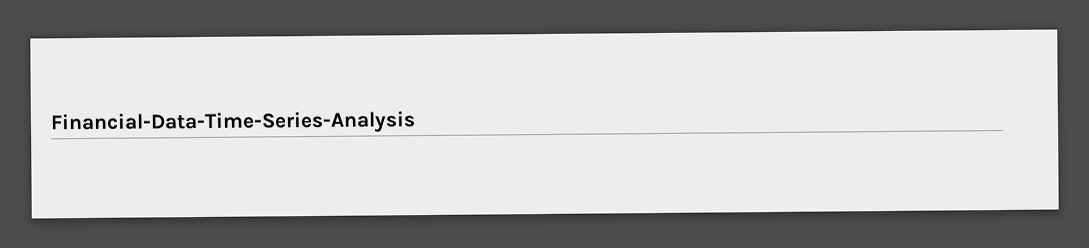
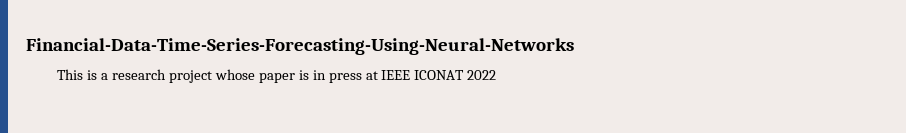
[50,111,416,136] Financial-Data-Time-Series-Analysis -> [26,38,574,55] [57,69,497,83] Financial-Data-Time-Series-Forecasting-Using-Neural-Networks // This is a research project whose paper is in press at IEEE ICONAT 2022

